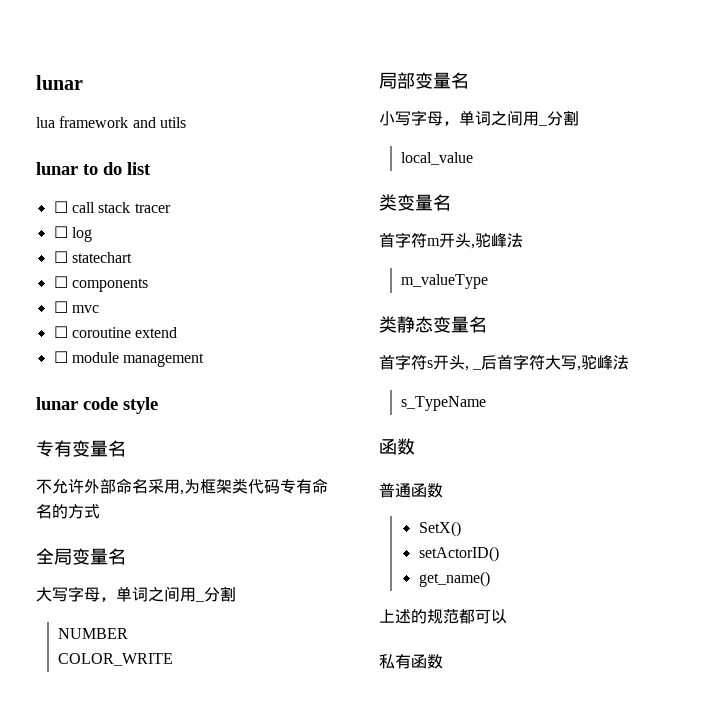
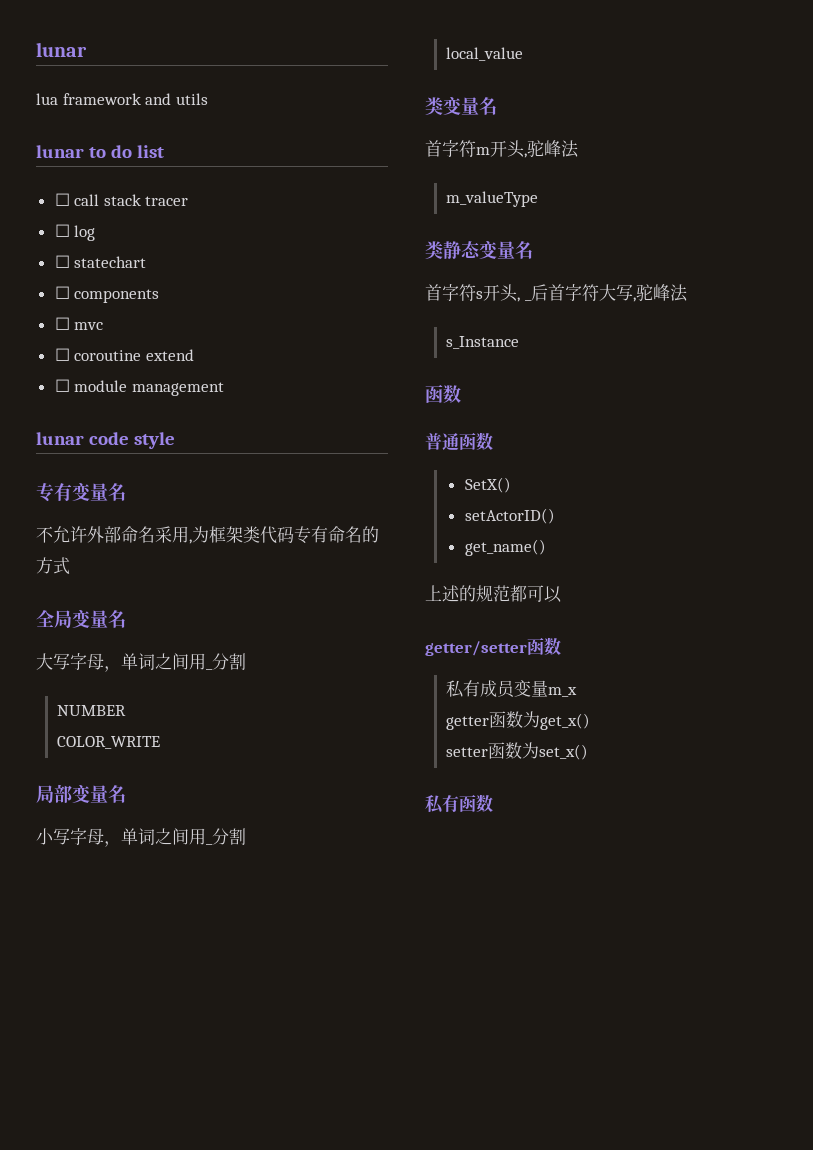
[401,396,487,411] s_TypeName -> [446,336,520,349] s_Instance
(507, 616) none -> [425,637,561,656] [446,680,578,698] [446,711,591,730] [446,742,589,760] // getter/setter函数 // 私有成员变量m_x // getter函数为get_x() // setter函数为set_x()

